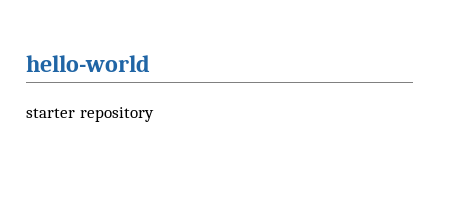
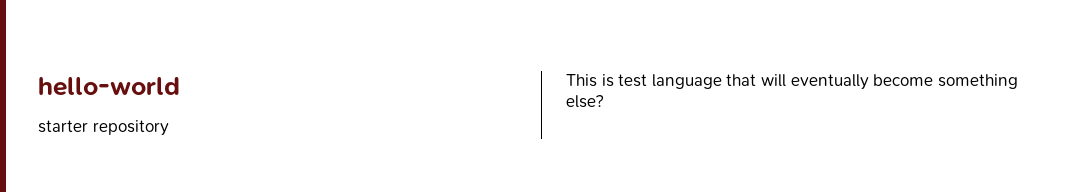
(154, 114) none -> [566,74,1018,90] [566,95,604,108] // This is test language that will eventually become something else?

